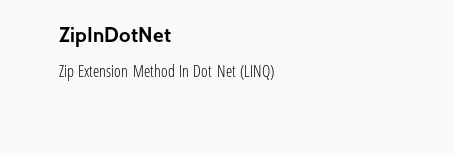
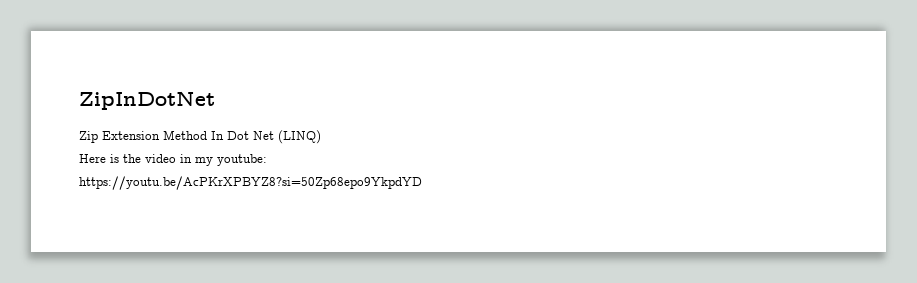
(274, 72) none -> [79,154,267,166] [79,176,422,190] // Here is the video in my youtube: // https://youtu.be/AcPKrXPBYZ8?si=50Zp68epo9YkpdYD

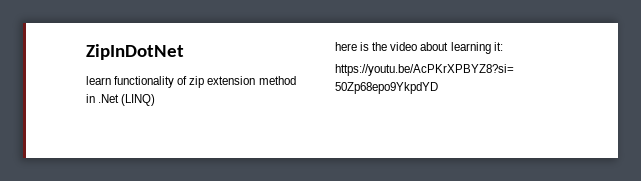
[79,130,274,143] Zip Extension Method In Dot Net -> [86,76,296,88] [86,94,120,103] learn functionality of zip extension method in .Net
[79,154,106,163] Here -> [335,42,357,51] here
[180,154,267,166] in my youtube: -> [420,42,503,54] about learning it:

